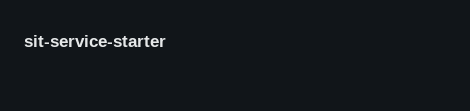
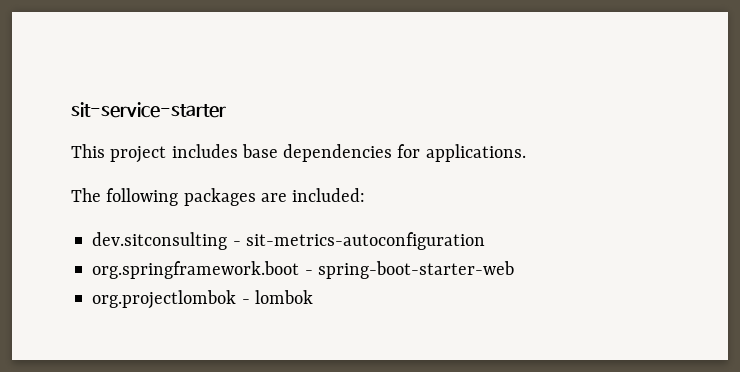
(166, 41) none -> [71,144,526,163] [71,188,366,206] [92,232,485,250] [92,261,514,279] [92,290,313,309] // This project includes base dependencies for applications. // The following packages are included: // dev.sitconsulting - sit-metrics-autoconfiguration // org.springframework.boot - spring-boot-starter-web // org.projectlombok - lombok

